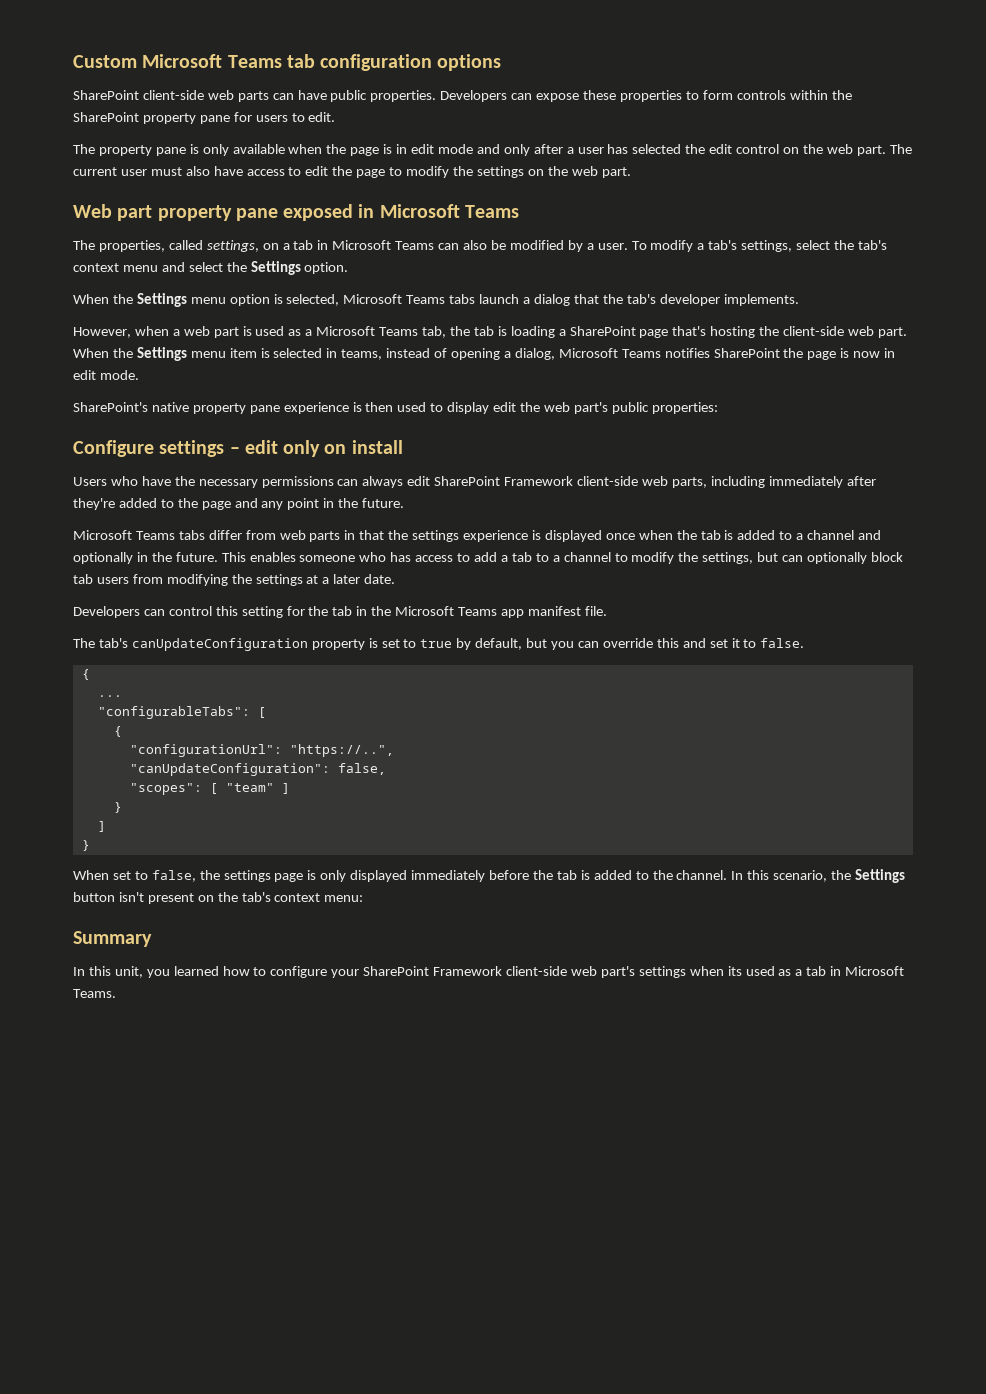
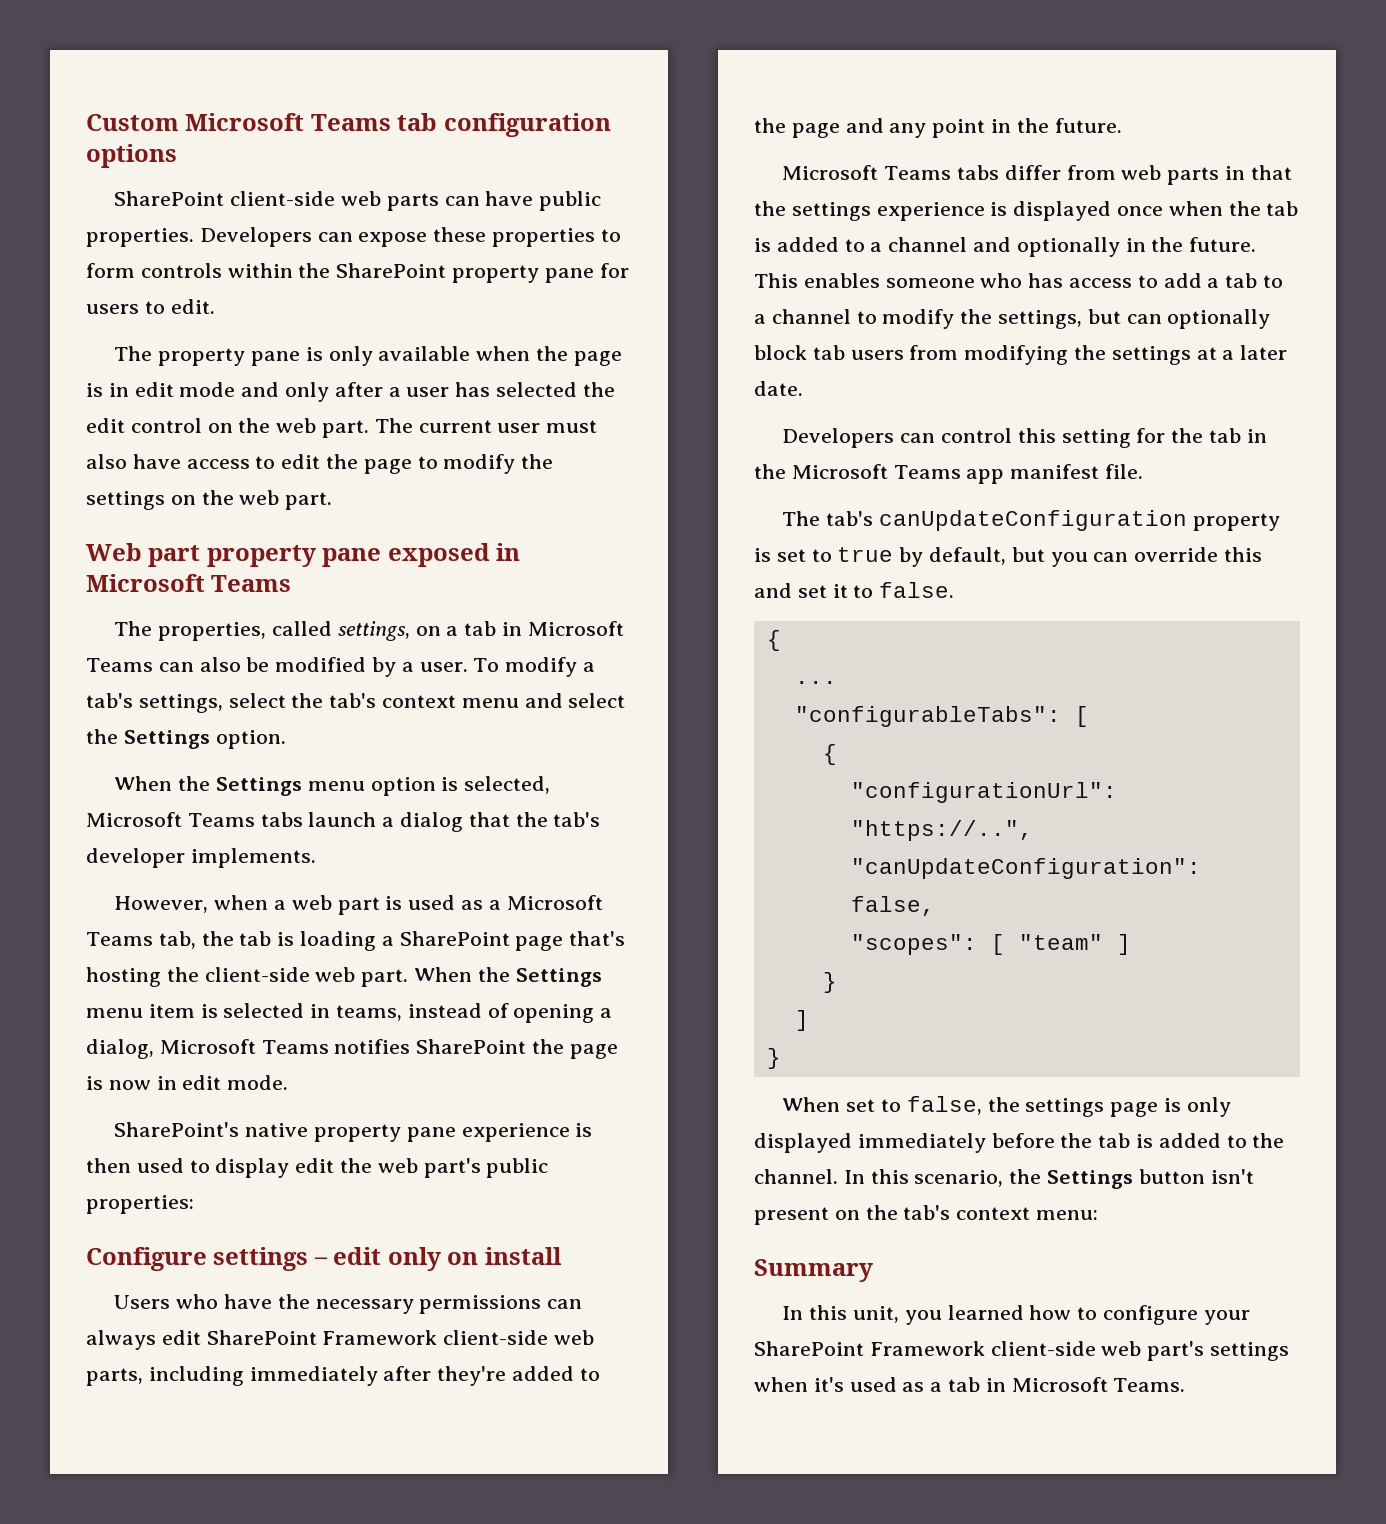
[727,966,742,976] its -> [813,1377,844,1392] it's

